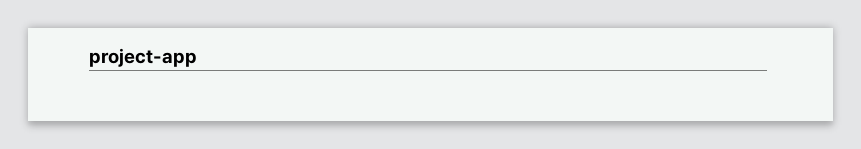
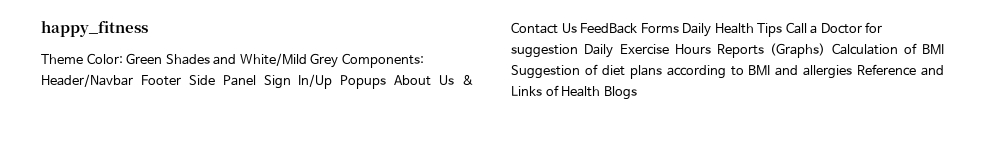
[89,48,197,67] project-app -> [41,20,148,37] [41,53,424,68] [41,74,475,89] [511,22,883,37] [511,43,944,58] [511,64,944,79] [511,85,637,100] happy_fitness // Theme Color: Green Shades and White/Mild Grey Components: Header/Navbar Footer Side Panel Sign In/Up Popups About Us & Contact Us FeedBack Forms Daily Health Tips Call a Doctor for suggestion Daily Exercise Hours Reports (Graphs) Calculation of BMI Suggestion of diet plans according to BMI and allergies Reference and Links of Health Blogs

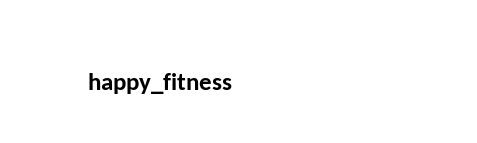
[41,53,424,68] [41,74,475,89] [511,22,883,37] [511,43,944,58] [511,64,944,79] [511,85,637,100] // Theme Color: Green Shades and White/Mild Grey Components: Header/Navbar Footer Side Panel Sign In/Up Popups About Us & Contact Us FeedBack Forms Daily Health Tips Call a Doctor for suggestion Daily Exercise Hours Reports (Graphs) Calculation of BMI Suggestion of diet plans according to BMI and allergies Reference and Links of Health Blogs -> (232, 83) none

